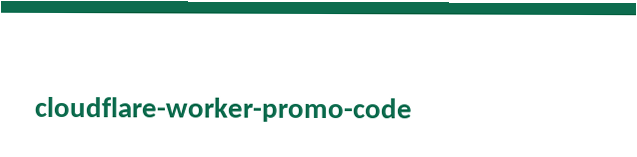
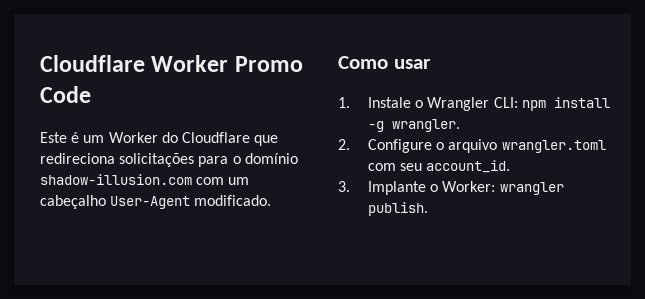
[34,96,412,123] cloudflare-worker-promo-code -> [40,55,303,72] [40,86,91,103] [40,132,279,146] [40,153,298,167] [40,174,250,185] [40,195,272,209] [338,56,431,69] [338,97,610,111] [368,119,461,132] [338,139,606,153] [368,160,511,173] [338,181,564,195] [368,202,429,216] Cloudflare Worker Promo Code // Este é um Worker do Cloudflare que redireciona solicitações para o domínio shadow-illusion.com com um cabeçalho User-Agent modificado. // Como usar // 1. Instale o Wrangler CLI: npm install -g wrangler. // 2. Configure o arquivo wrangler.toml com seu account_id. // 3. Implante o Worker: wrangler publish.

